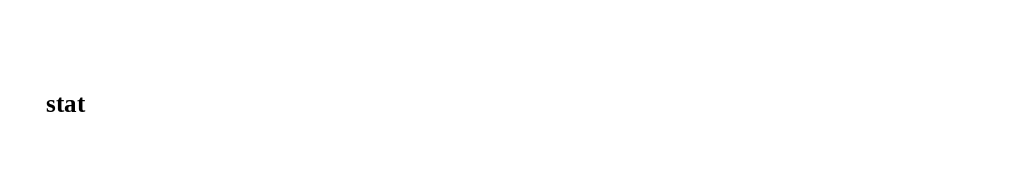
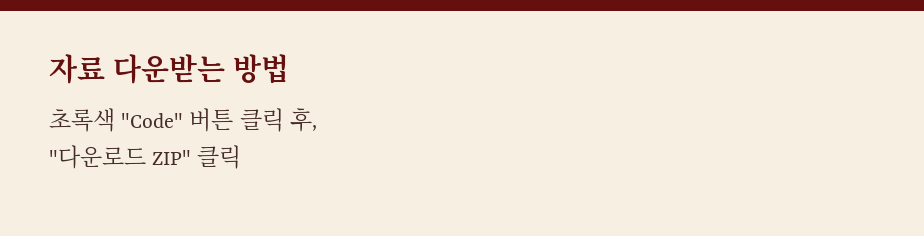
[46,97,86,112] stat -> [49,54,289,84] [49,108,317,132] [49,145,242,169] 자료 다운받는 방법 // 초록색 "Code" 버튼 클릭 후, // "다운로드 ZIP" 클릭

